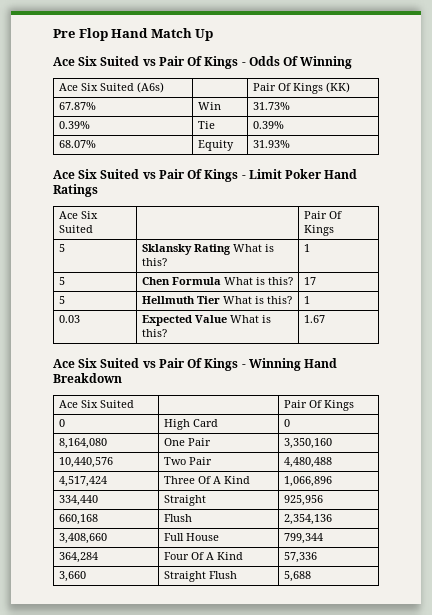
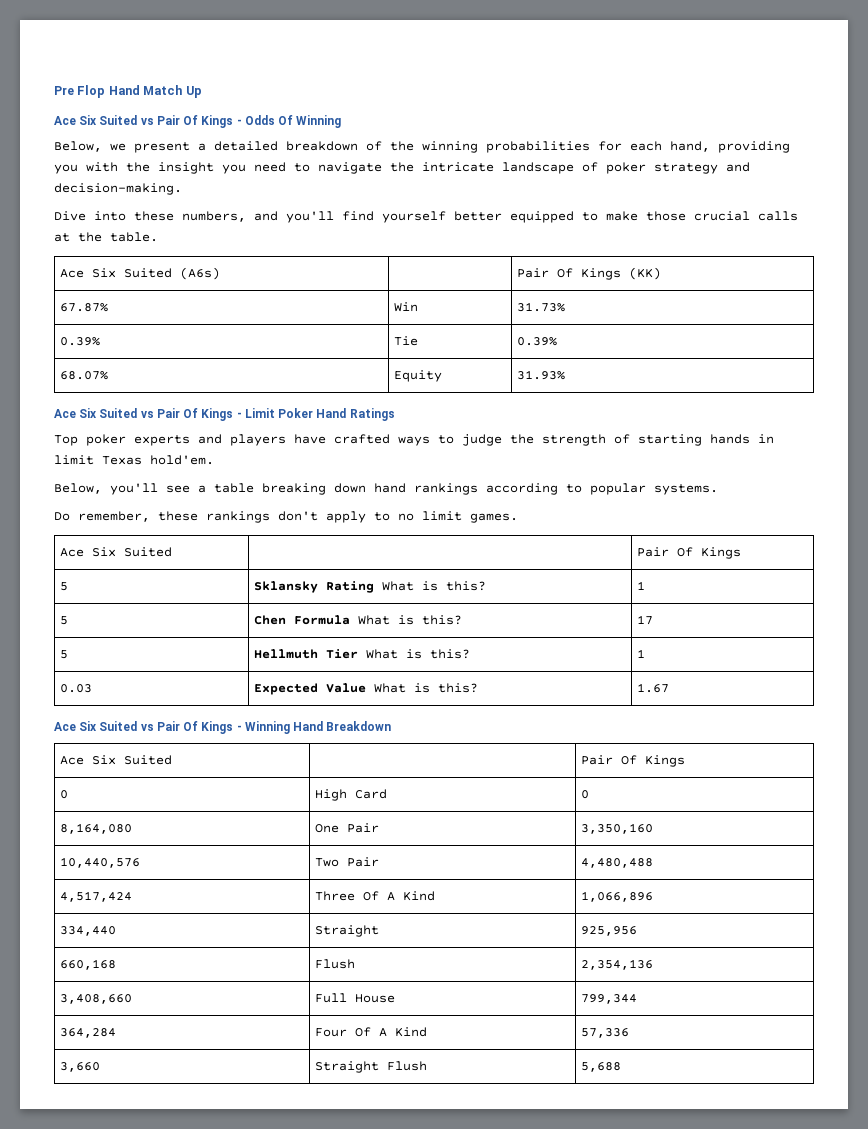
(353, 62) none -> [54,141,790,153] [54,162,750,174] [54,183,182,195] [54,211,798,223] [54,232,158,242] // Below, we present a detailed breakdown of the winning probabilities for each hand, providing you with the insight you need to navigate the intricate landscape of poker strategy and decision-making. // Dive into these numbers, and you'll find yourself better equipped to make those crucial calls at the table.
(98, 190) none -> [54,434,774,446] [54,455,214,465] [54,483,718,495] [54,511,518,523] // Top poker experts and players have crafted ways to judge the strength of starting hands in limit Texas hold'em. // Below, you'll see a table breaking down hand rankings according to popular systems. // Do remember, these rankings don't apply to no limit games.

